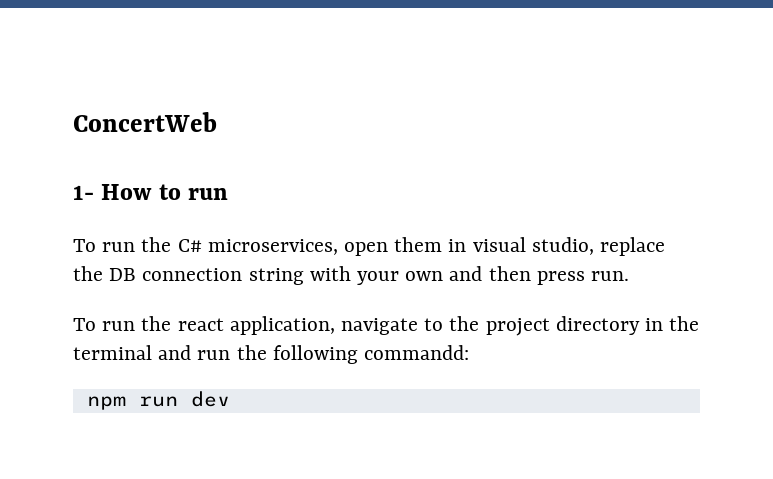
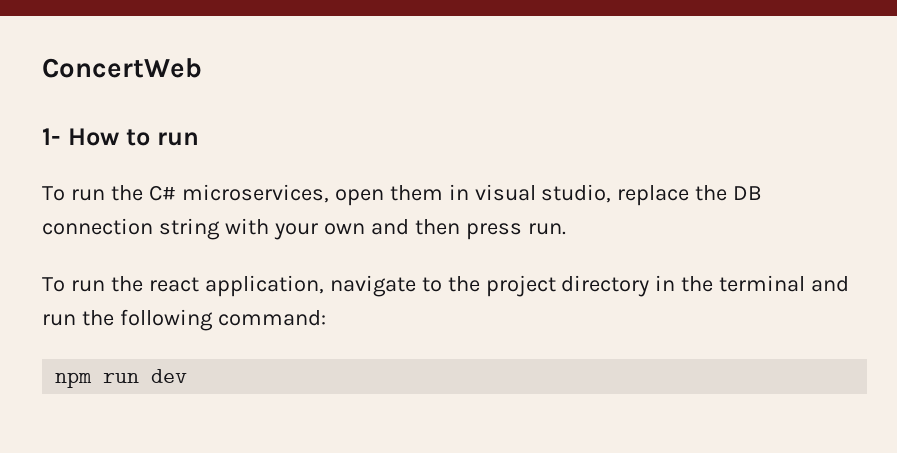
[364,345,470,360] commandd: -> [217,310,326,326] command:

